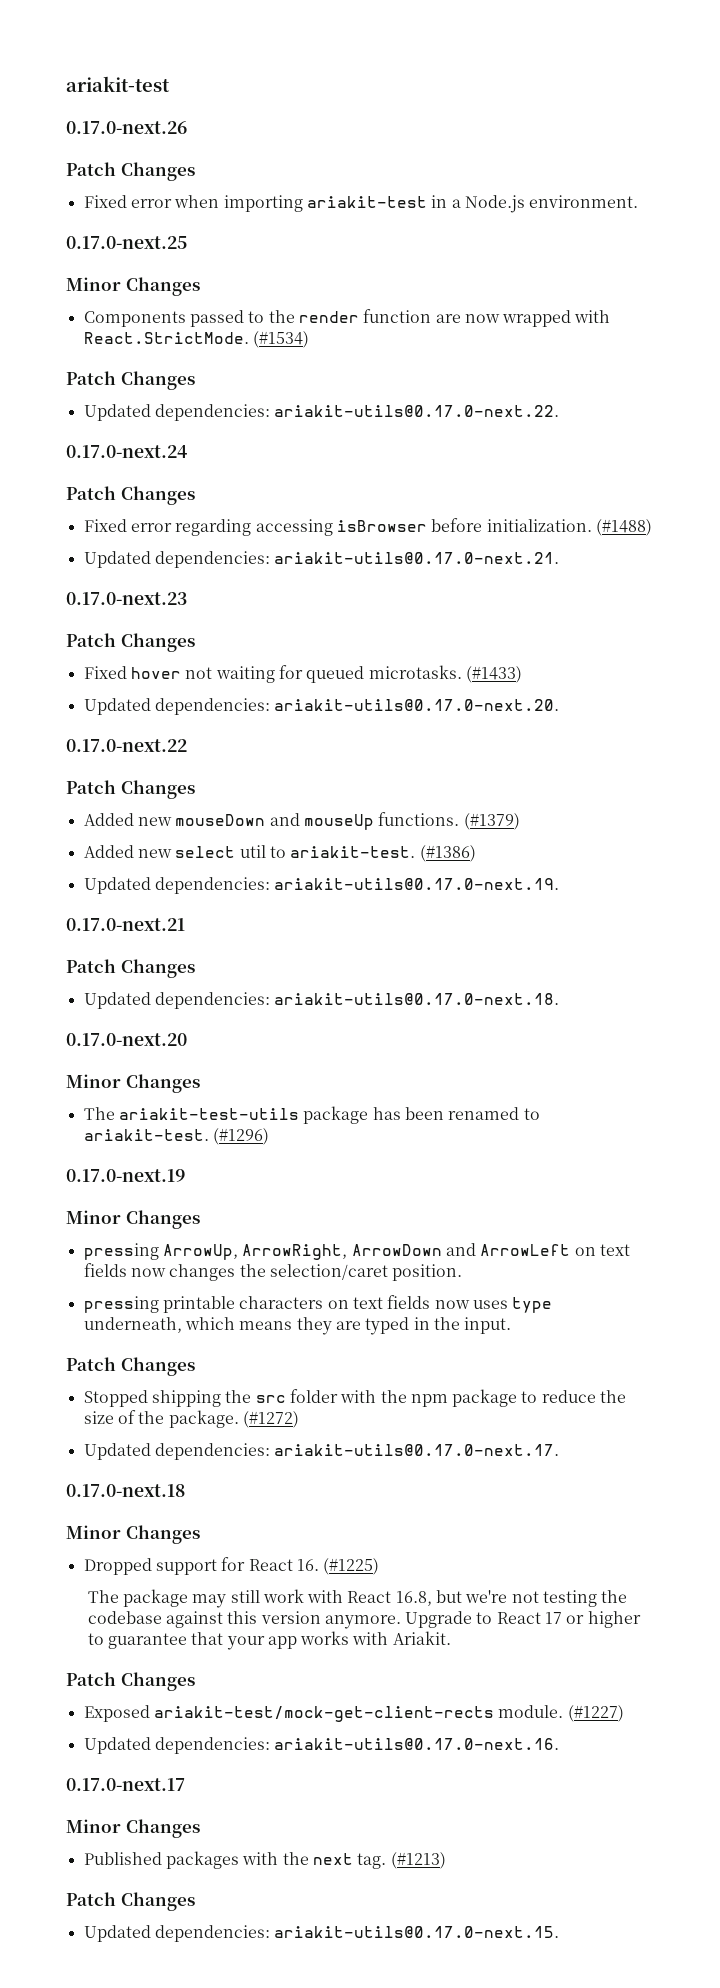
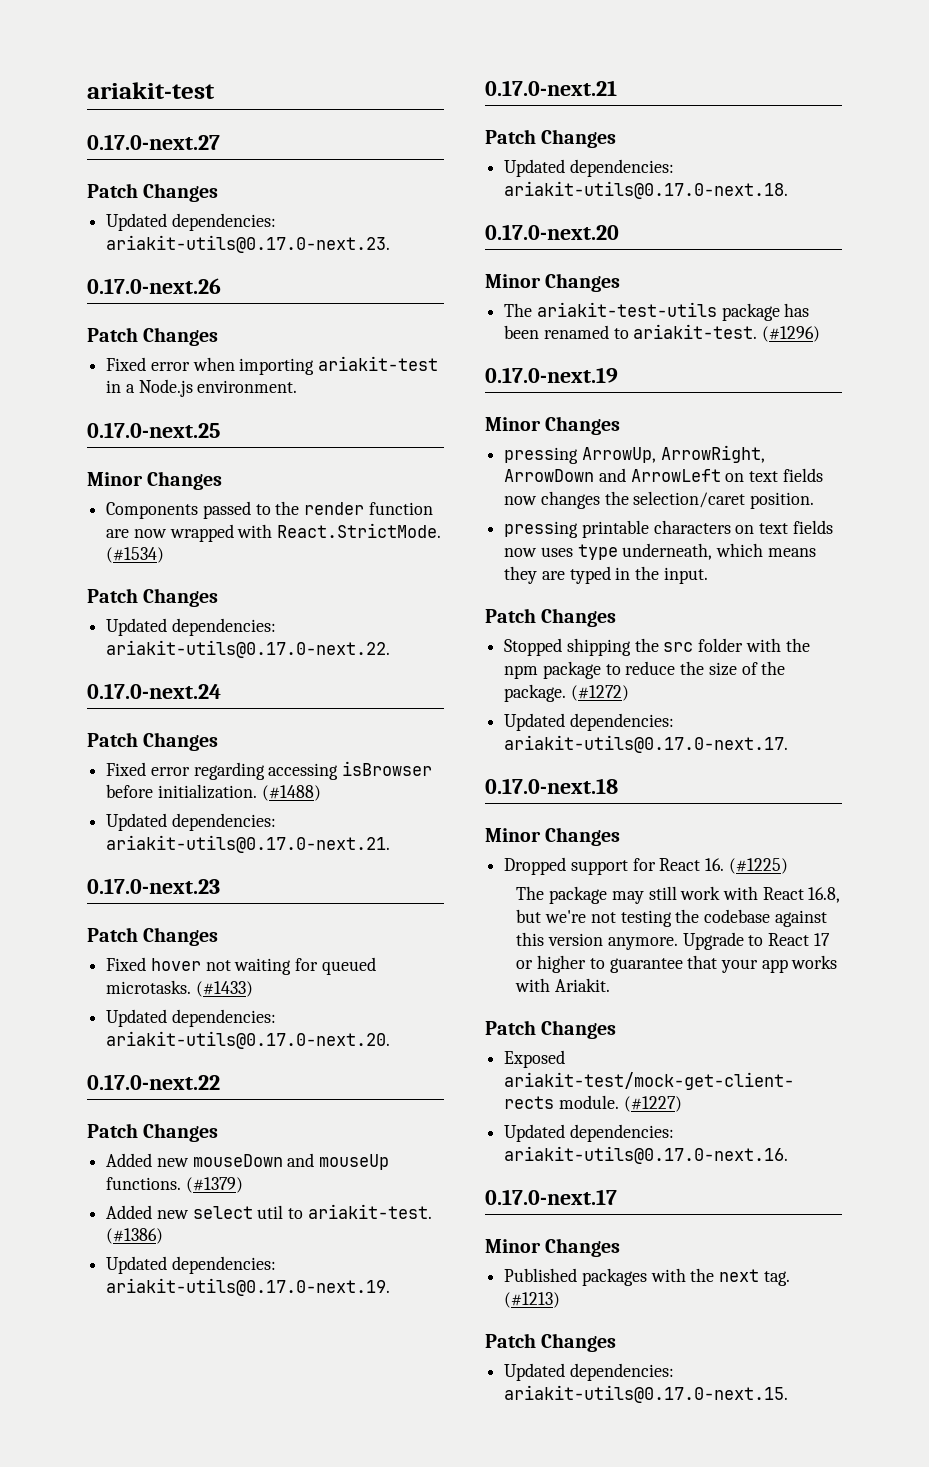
[66,76,170,92] ariakit-test -> [87,82,215,99] [87,134,220,150] [87,183,219,202] [106,213,276,231] [106,235,391,253] ariakit-test // 0.17.0-next.27 // Patch Changes // Updated dependencies: ariakit-utils@0.17.0-next.23.

